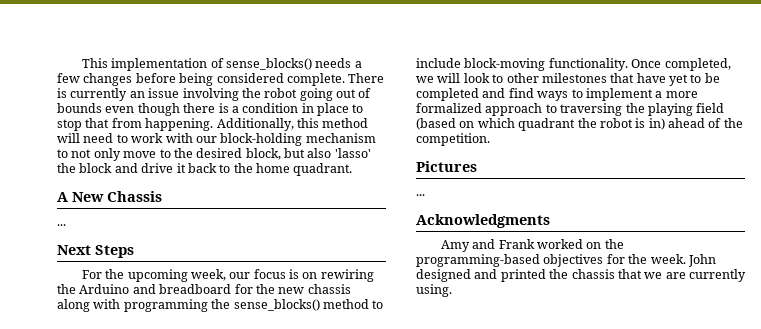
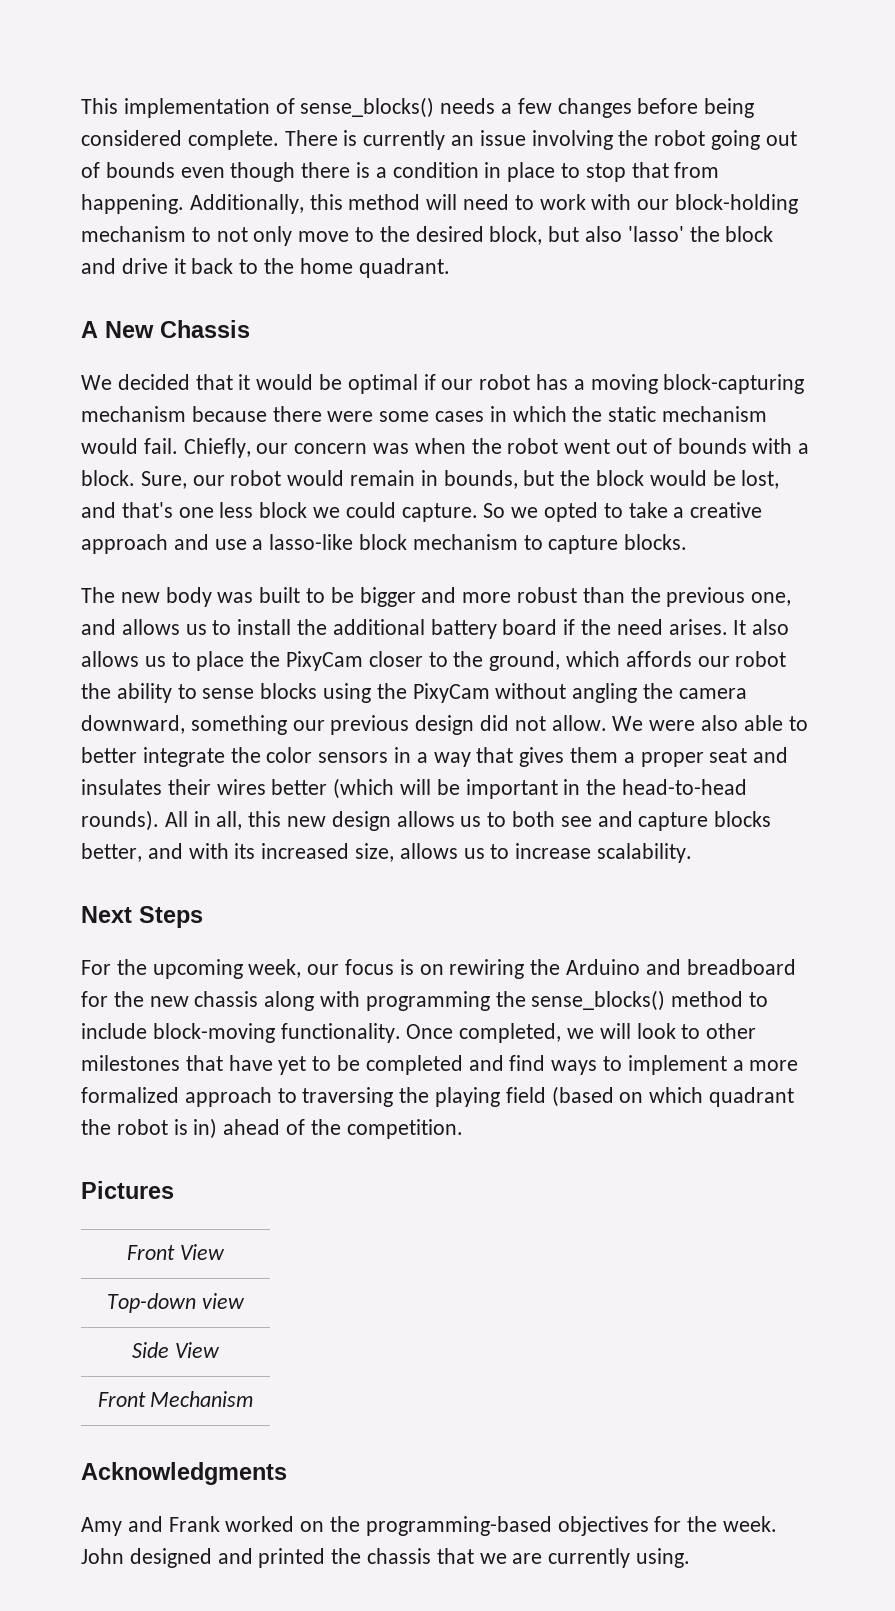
[57,224,66,226] ... -> [81,374,805,394] [81,406,768,422] [81,438,810,458] [81,470,780,489] [81,502,763,522] [81,534,688,554] [81,587,792,607] [81,619,790,639] [81,651,787,671] [81,683,747,703] [81,715,808,735] [81,747,789,767] [81,778,748,799] [81,810,772,831] [81,843,693,863] We decided that it would be optimal if our robot has a moving block-capturing mechanism because there were some cases in which the static mechanism would fail. Chiefly, our concern was when the robot went out of bounds with a block. Sure, our robot would remain in bounds, but the block would be lost, and that's one less block we could capture. So we opted to take a creative approach and use a lasso-like block mechanism to capture blocks. // The new body was built to be bigger and more robust than the previous one, and allows us to install the additional battery board if the need arises. It also allows us to place the PixyCam closer to the ground, which affords our robot the ability to sense blocks using the PixyCam without angling the camera downward, something our previous design did not allow. We were also able to better integrate the color sensors in a way that gives them a proper seat and insulates their wires better (which will be important in the head-to-head rounds). All in all, this new design allows us to both see and capture blocks better, and with its increased size, allows us to increase scalability.
[416,194,425,196] // ... -> [127,1244,225,1260] [107,1293,245,1313] [132,1342,220,1358] [97,1391,254,1407] // Front View // Top-down view // Side View // Front Mechanism

